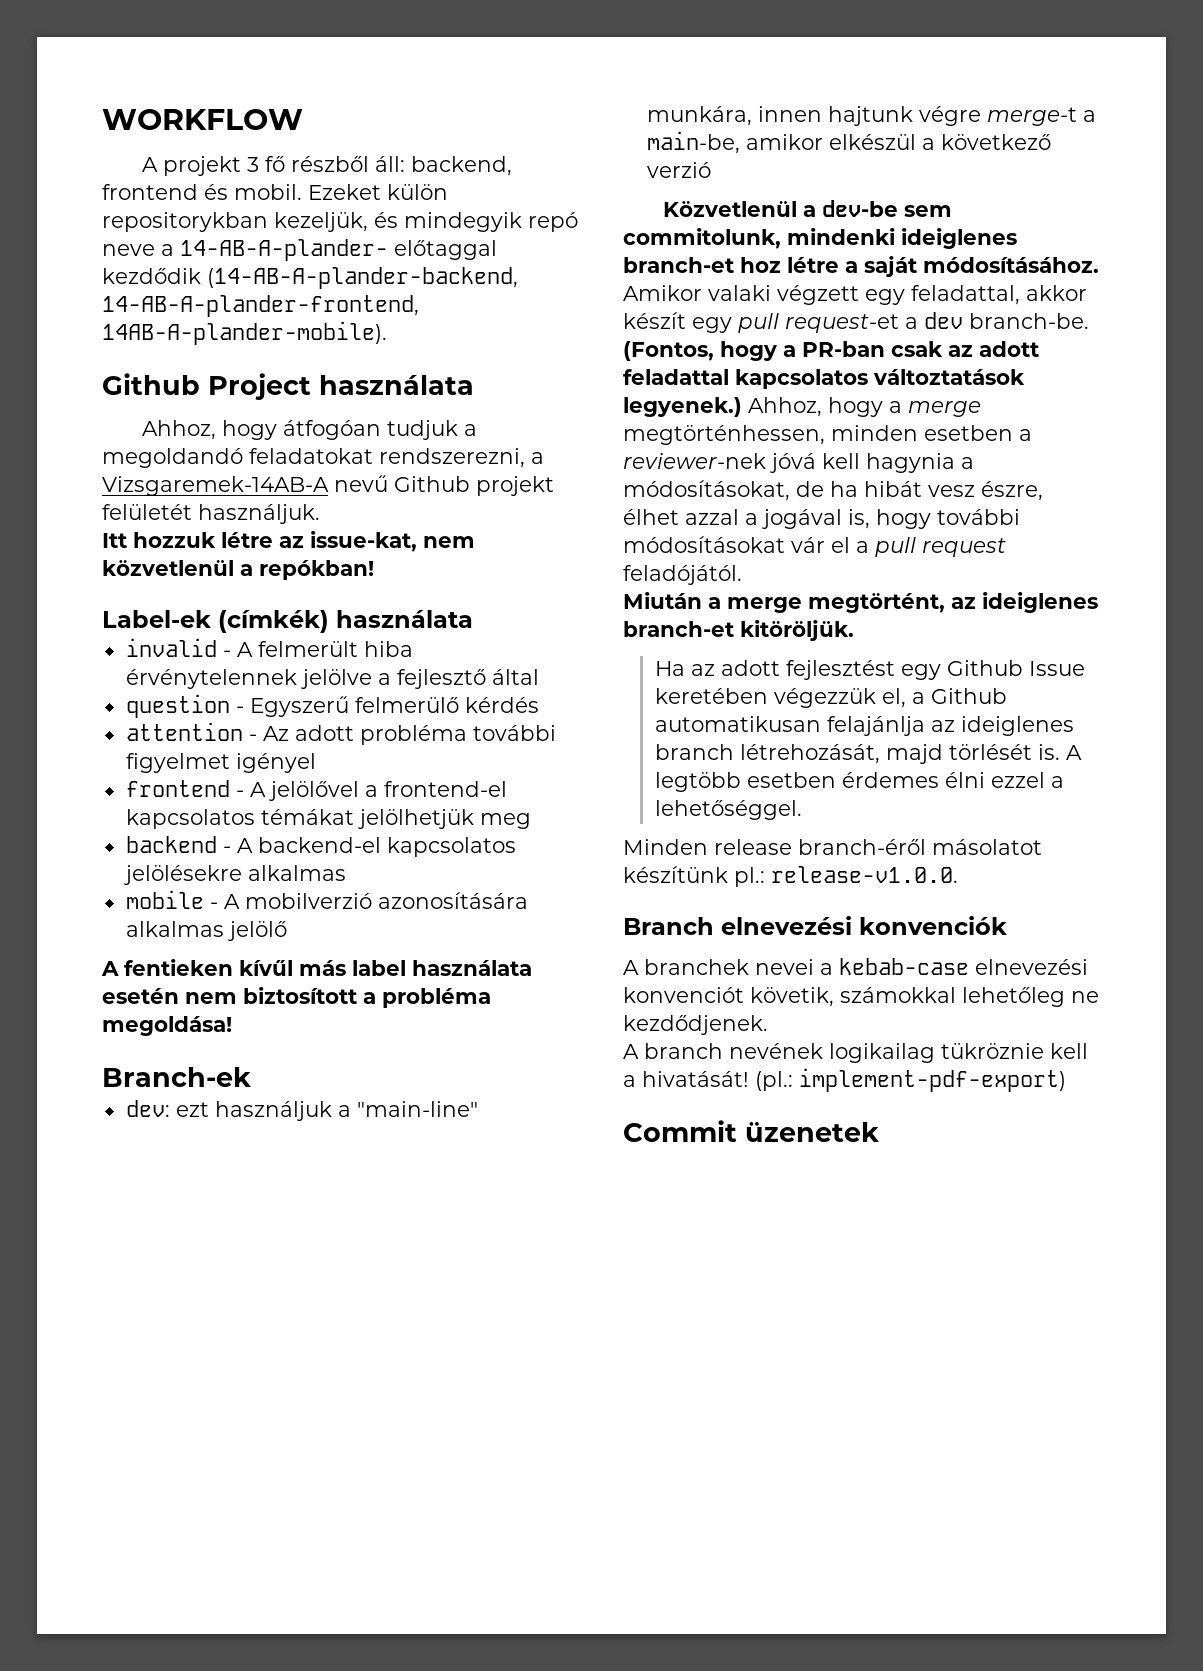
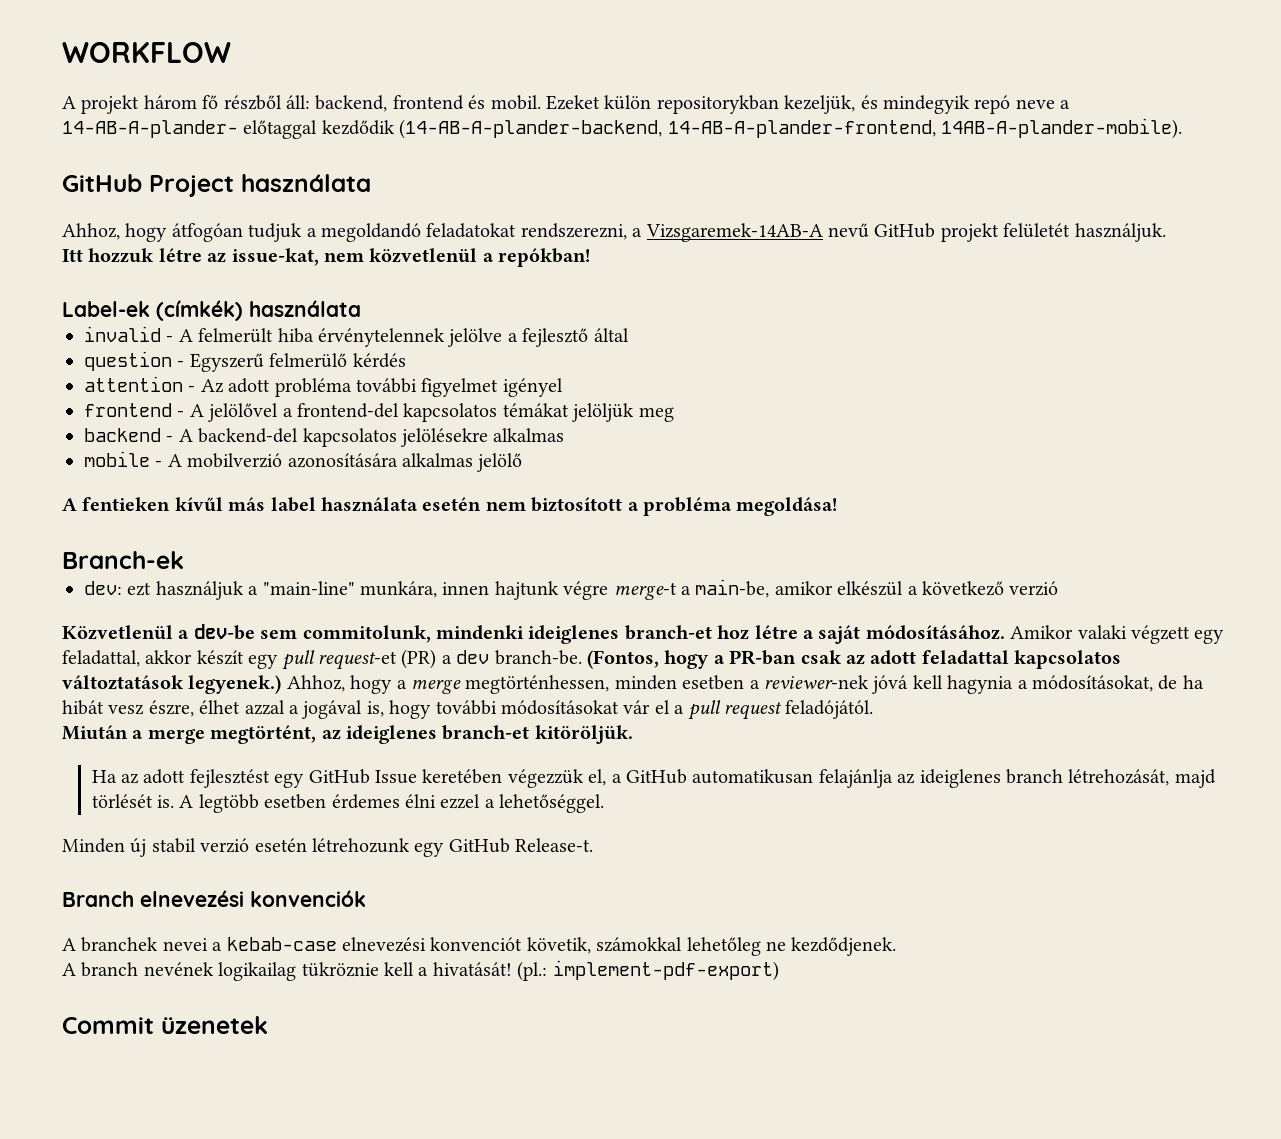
[246,157,259,172] 3 -> [143,95,197,109] három
[102,373,200,395] Github -> [62,174,142,192] GitHub
[394,476,470,492] Github -> [874,223,936,238] GitHub
[383,781,507,797] frontend-el -> [297,403,399,418] frontend-del
[357,809,474,829] jelölhetjük -> [572,403,635,422] jelöljük
[257,837,381,853] backend-el -> [198,428,299,443] backend-del
(899, 323) none -> [401,649,437,669] (PR)
[947,660,1024,676] Github -> [308,769,370,784] GitHub
[931,688,1008,704] Github -> [625,769,687,784] GitHub
[714,839,1042,855] [623,866,958,887] release branch-éről másolatot készítünk pl.: release-v1.0.0. -> [130,838,594,857] új stabil verzió esetén létrehozunk egy GitHub Release-t.

